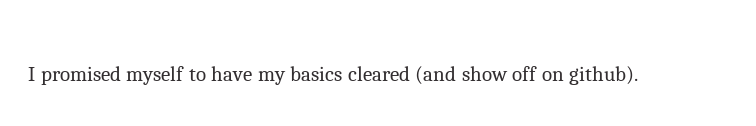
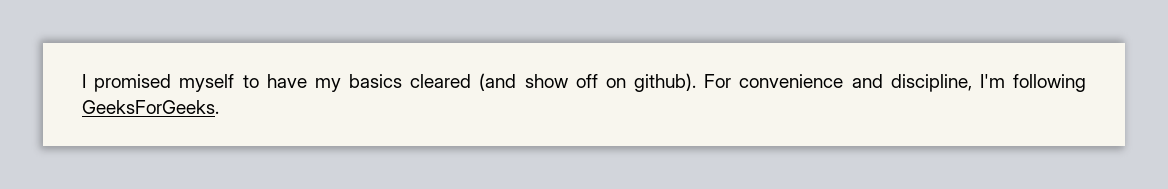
(639, 75) none -> [704,74,1086,92] [82,100,219,114] For convenience and discipline, I'm following GeeksForGeeks.

